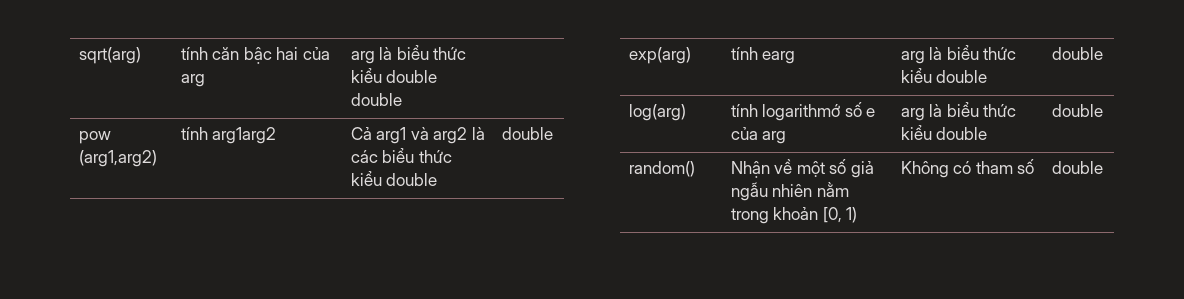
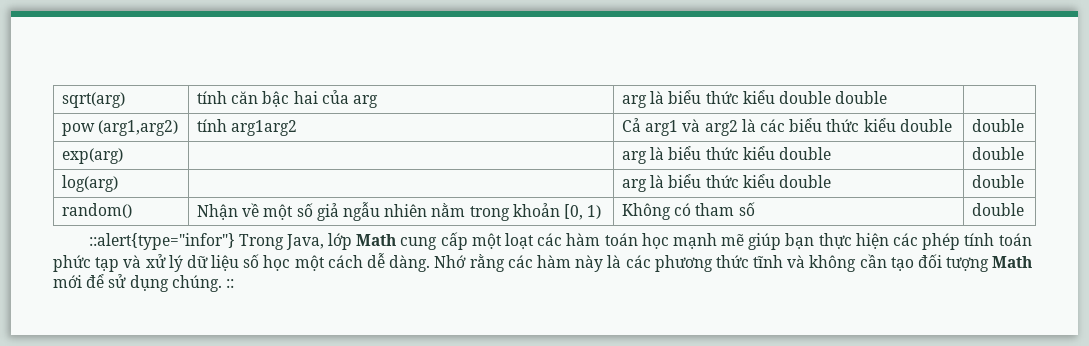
[730,47,796,64] tính earg -> (124, 156) none
[730,102,876,121] [730,127,787,144] tính logarithmớ số e của arg -> (119, 183) none
(1103, 167) none -> [88,232,1032,250] [53,253,1033,272] [53,274,234,292] // ::alert{type="infor"} Trong Java, lớp Math cung cấp một loạt các hàm toán học mạnh mẽ giúp bạn thực hiện các phép tính toán phức tạp và xử lý dữ liệu số học một cách dễ dàng. Nhớ rằng các hàm này là các phương thức tĩnh và không cần tạo đối tượng Math mới để sử dụng chúng. ::

